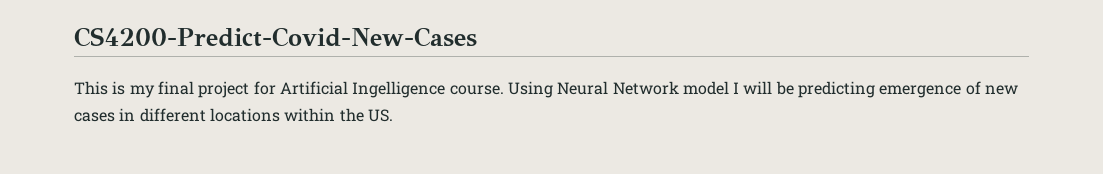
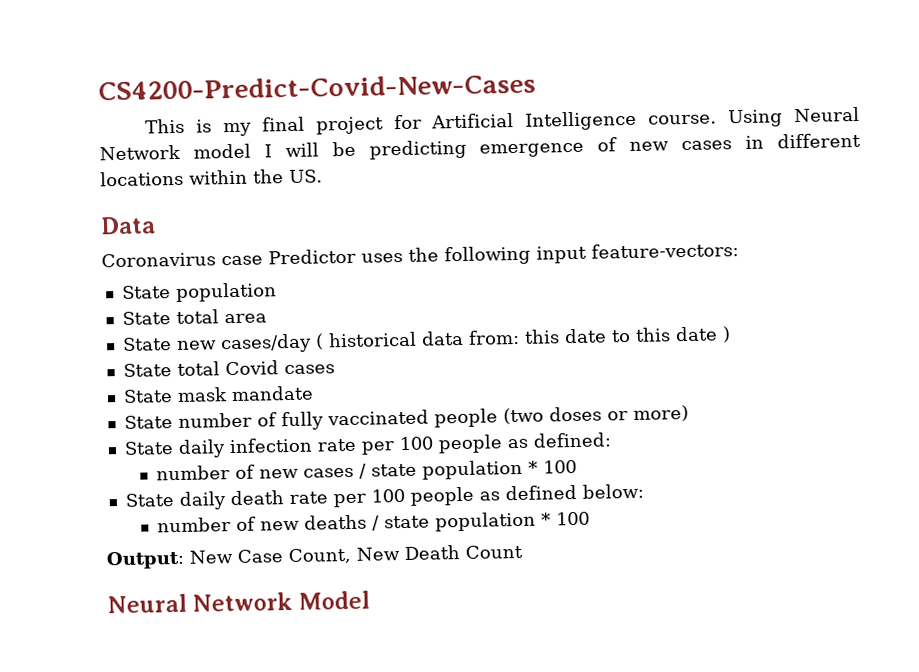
[352,81,446,98] Ingelligence -> [525,110,638,131] Intelligence
(393, 115) none -> [100,216,156,235] [101,242,739,268] [121,282,277,303] [121,309,267,325] [121,326,731,354] [122,360,335,377] [122,385,314,403] [123,404,689,431] [123,432,611,458] [156,459,578,481] [124,483,644,510] [157,511,591,533] [106,544,523,570] [107,590,370,614] // Data // Coronavirus case Predictor uses the following input feature-vectors: // State population // State total area // State new cases/day ( historical data from: this date to this date ) // State total Covid cases // State mask mandate // State number of fully vaccinated people (two doses or more) // State daily infection rate per 100 people as defined: // number of new cases / state population * 100 // State daily death rate per 100 people as defined below: // number of new deaths / state population * 100 // Output: New Case Count, New Death Count // Neural Network Model

